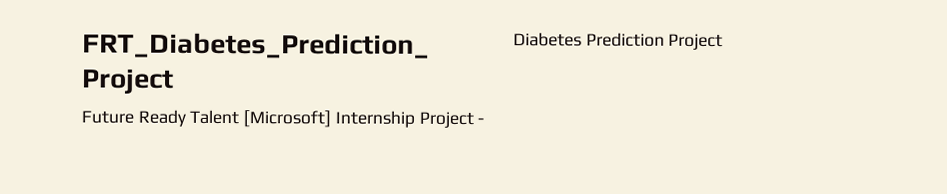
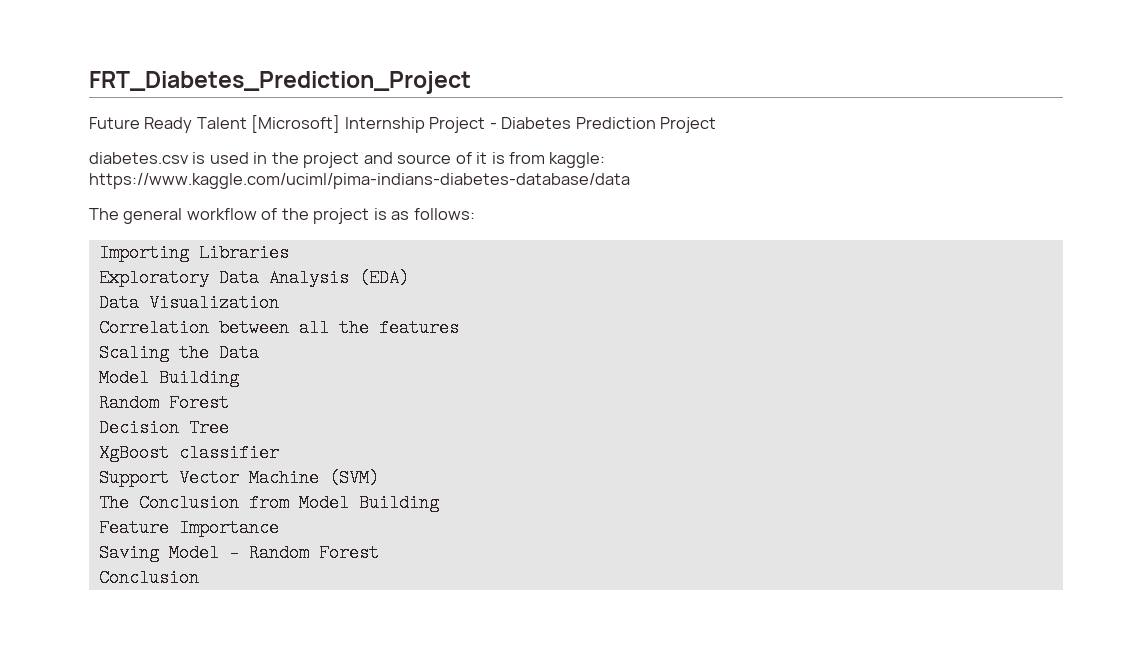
(724, 42) none -> [89,152,606,168] [89,173,630,189] [89,208,475,224] [98,244,289,262] [98,269,409,287] [98,294,279,312] [98,319,459,337] [98,344,259,362] [98,369,239,387] [98,394,229,412] [98,419,229,437] [98,444,279,462] [98,469,379,487] [98,494,439,512] [98,519,279,537] [98,544,379,562] [98,569,199,587] // diabetes.csv is used in the project and source of it is from kaggle: https://www.kaggle.com/uciml/pima-indians-diabetes-database/data // The general workflow of the project is as follows: // Importing Libraries // Exploratory Data Analysis (EDA) // Data Visualization // Correlation between all the features // Scaling the Data // Model Building // Random Forest // Decision Tree // XgBoost classifier // Support Vector Machine (SVM) // The Conclusion from Model Building // Feature Importance // Saving Model – Random Forest // Conclusion

